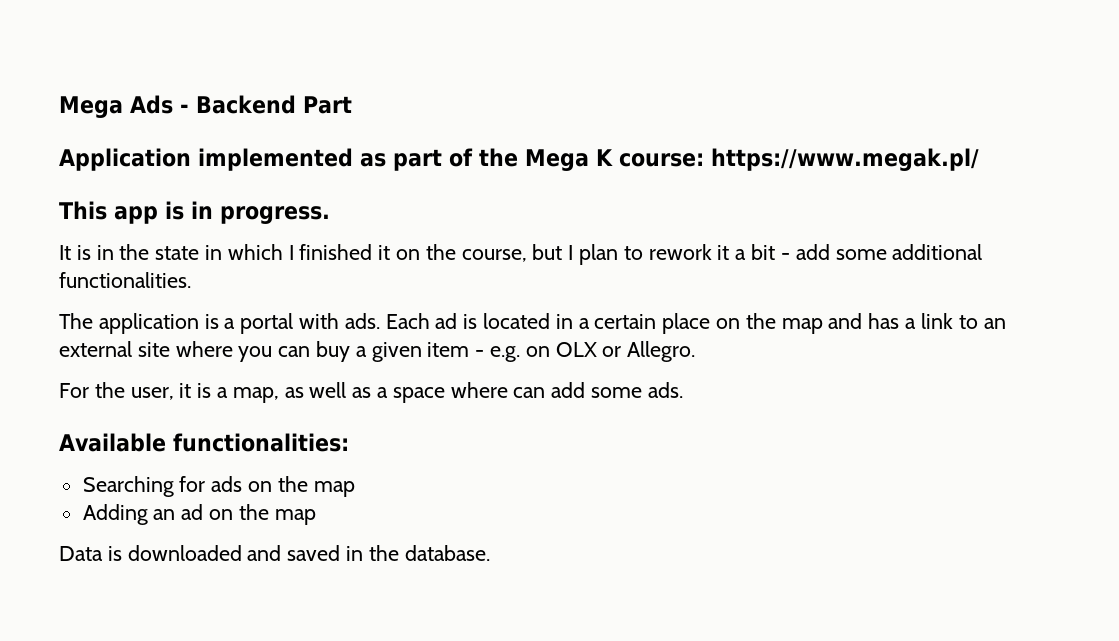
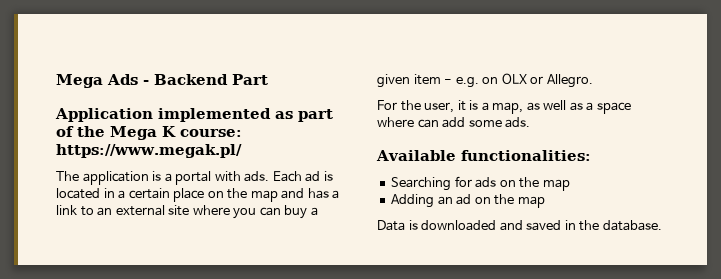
[59,201,330,224] [59,244,983,265] [59,272,191,288] // This app is in progress. // It is in the state in which I finished it on the course, but I plan to rework it a bit - add some additional functionalities. -> (242, 151) none

